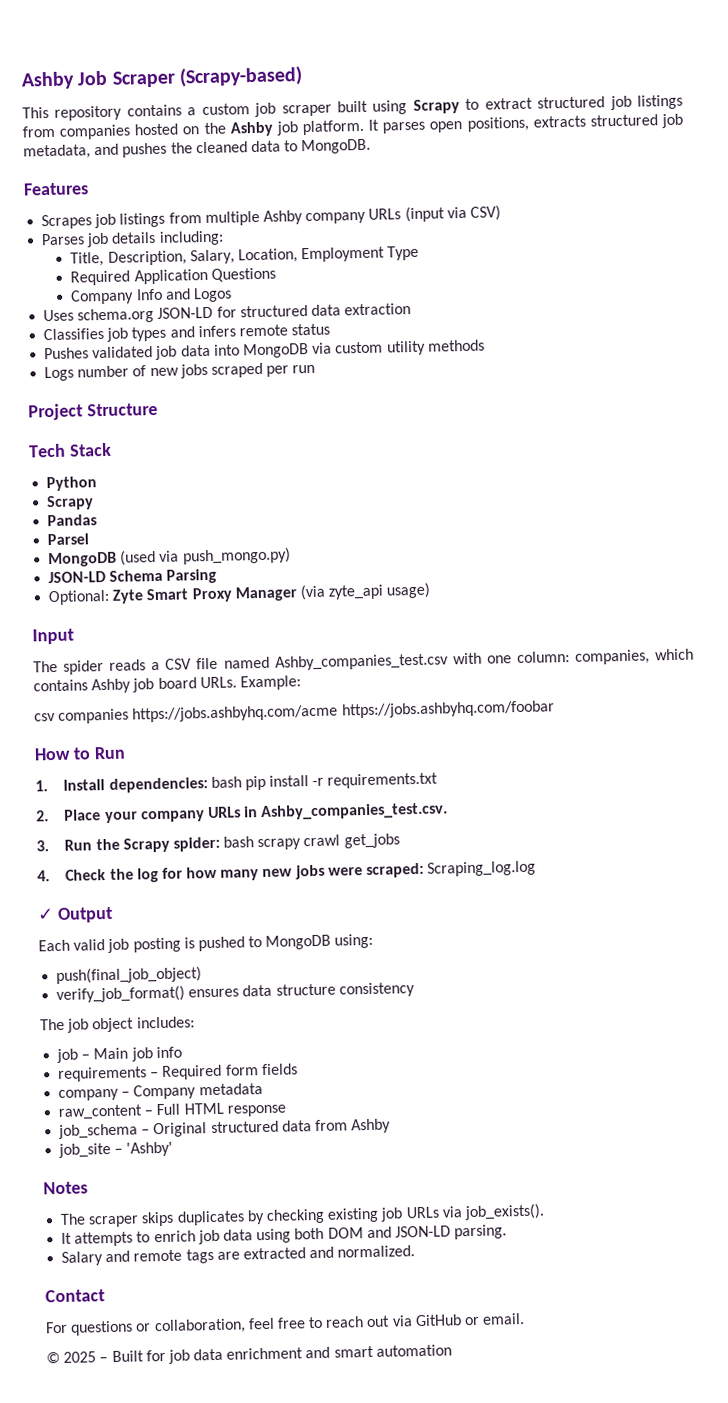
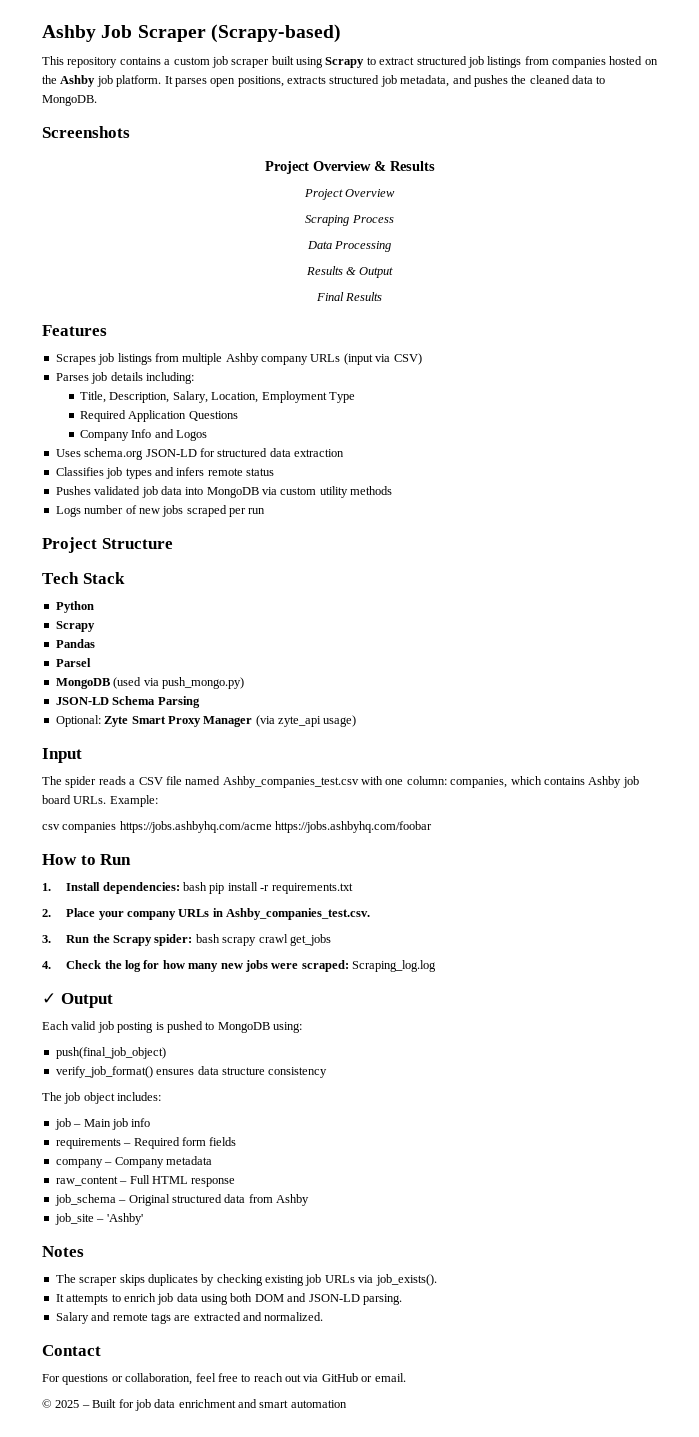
(372, 146) none -> [42,126,130,138] [264,161,435,174] [303,189,396,200] [305,215,394,226] [306,241,392,252] [305,266,394,278] [315,292,383,301] // Screenshots // Project Overview & Results // Project Overview // Scraping Process // Data Processing // Results & Output // Final Results

